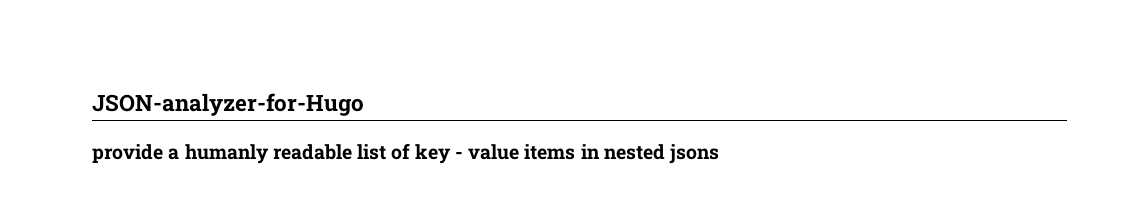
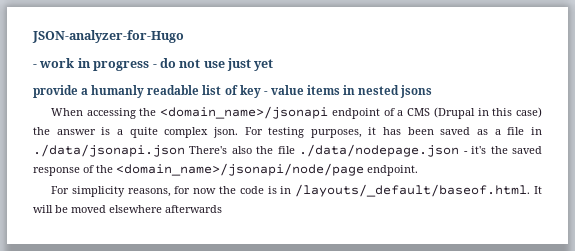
(364, 104) none -> [33,58,274,71] // - work in progress - do not use just yet
(720, 154) none -> [50,106,542,119] [33,127,542,138] [33,144,543,157] [33,163,418,176] [50,184,542,197] [33,205,222,213] // When accessing the <domain_name>/jsonapi endpoint of a CMS (Drupal in this case) the answer is a quite complex json. For testing purposes, it has been saved as a file in ./data/jsonapi.json There's also the file ./data/nodepage.json - it's the saved response of the <domain_name>/jsonapi/node/page endpoint. // For simplicity reasons, for now the code is in /layouts/_default/baseof.html. It will be moved elsewhere afterwards

